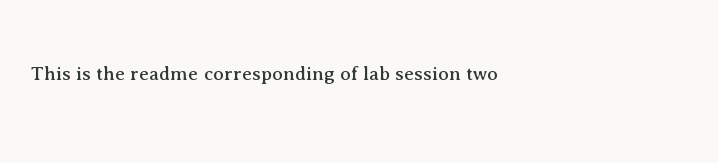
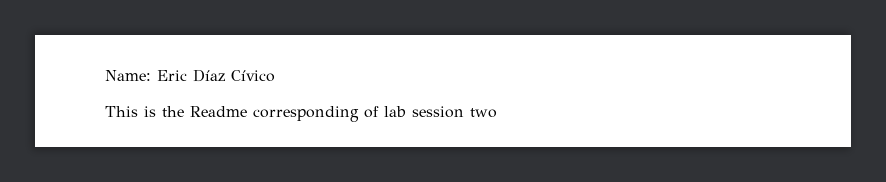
(31, 73) none -> [105,69,275,82] Name: Eric Díaz Cívico //
[130,66,199,80] readme -> [190,106,247,117] Readme

